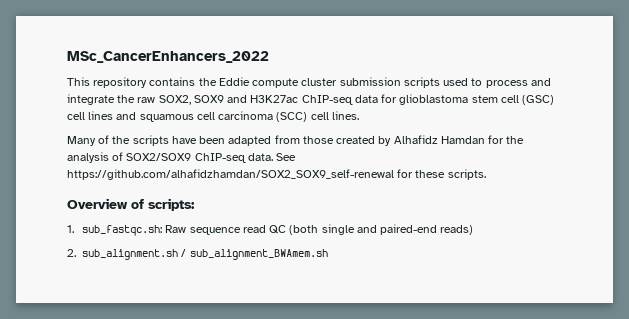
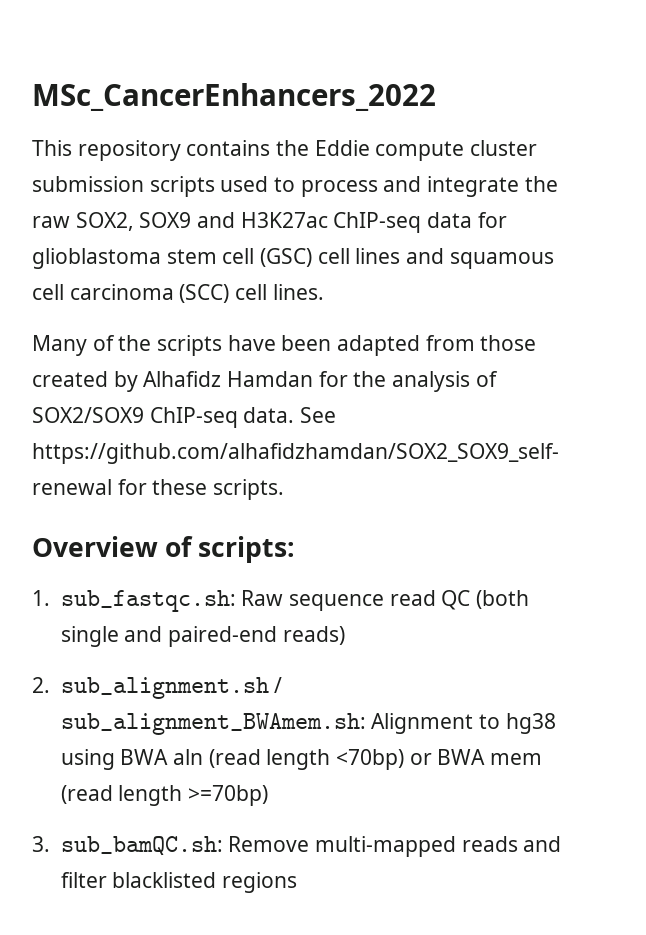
[189,249,328,260] sub_alignment_BWAmem.sh -> [60,713,556,735] [60,749,542,770] [60,785,268,806] [32,836,562,857] [60,872,297,893] sub_alignment_BWAmem.sh: Alignment to hg38 using BWA aln (read length <70bp) or BWA mem (read length >=70bp) // 3. sub_bamQC.sh: Remove multi-mapped reads and filter blacklisted regions

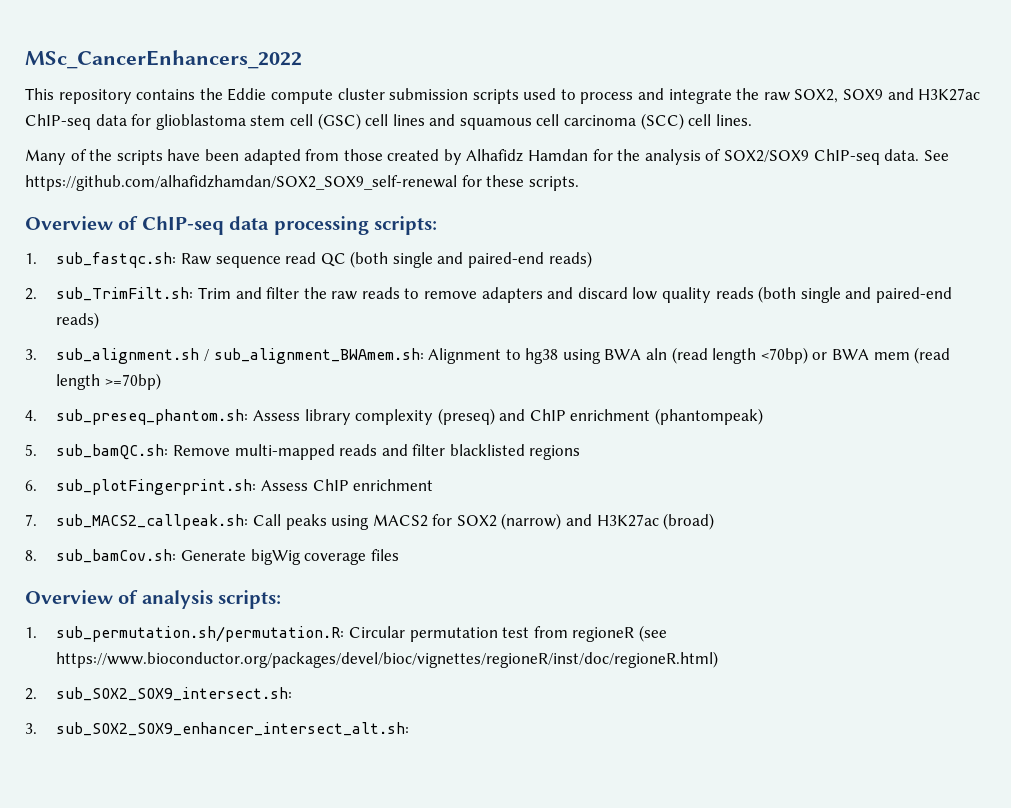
(194, 546) none -> [141,216,369,235] ChIP-seq data processing
(50, 685) none -> [56,286,952,303] [56,312,100,329] [25,349,37,360] sub_TrimFilt.sh: Trim and filter the raw reads to remove adapters and discard low quality reads (both single and paired-end reads) // 3.
[32,836,50,852] 3. -> [25,408,764,425] [25,444,37,456] 4. sub_preseq_phantom.sh: Assess library complexity (preseq) and ChIP enrichment (phantompeak) // 5.
(297, 882) none -> [25,479,434,495] [25,513,715,530] [25,549,399,565] [25,590,282,609] [25,625,667,642] [56,651,719,668] [25,687,293,701] [25,722,410,736] // 6. sub_plotFingerprint.sh: Assess ChIP enrichment // 7. sub_MACS2_callpeak.sh: Call peaks using MACS2 for SOX2 (narrow) and H3K27ac (broad) // 8. sub_bamCov.sh: Generate bigWig coverage files // Overview of analysis scripts: // 1. sub_permutation.sh/permutation.R: Circular permutation test from regioneR (see https://www.bioconductor.org/packages/devel/bioc/vignettes/regioneR/inst/doc/regioneR.html) // 2. sub_SOX2_SOX9_intersect.sh: // 3. sub_SOX2_SOX9_enhancer_intersect_alt.sh:

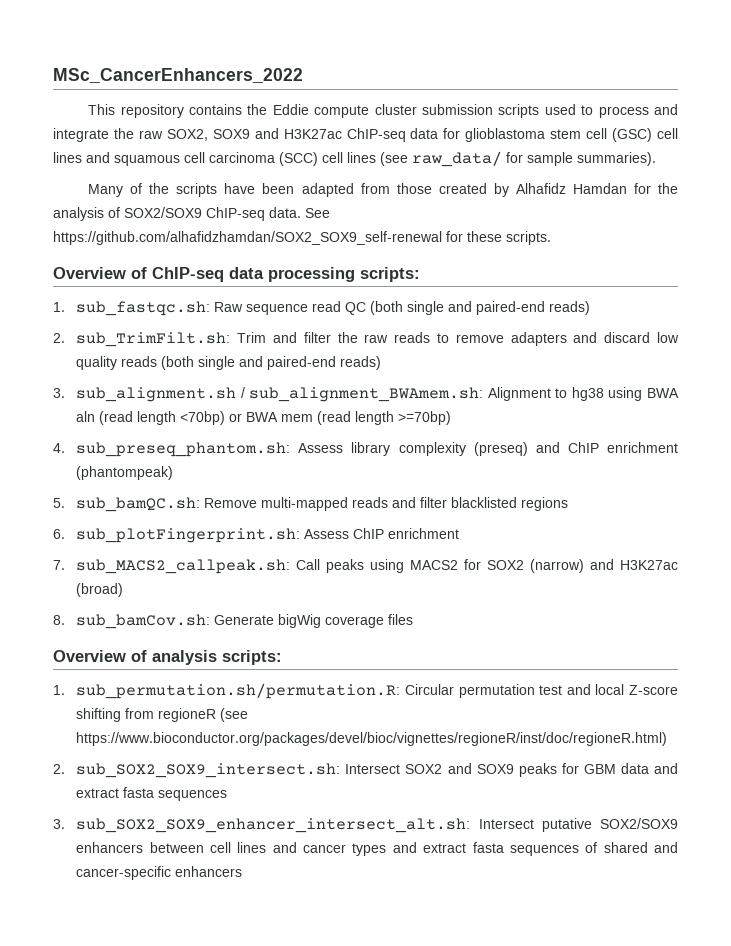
[715,114,752,126] lines. -> [347,151,656,167] lines (see raw_data/ for sample summaries).
(530, 632) none -> [566,684,678,695] [76,708,122,722] and local Z-score shifting
[25,722,410,736] // 3. sub_SOX2_SOX9_enhancer_intersect_alt.sh: -> [345,763,678,777] [76,787,228,801] [53,818,678,833] [76,842,678,856] [76,866,243,880] Intersect SOX2 and SOX9 peaks for GBM data and extract fasta sequences // 3. sub_SOX2_SOX9_enhancer_intersect_alt.sh: Intersect putative SOX2/SOX9 enhancers between cell lines and cancer types and extract fasta sequences of shared and cancer-specific enhancers

